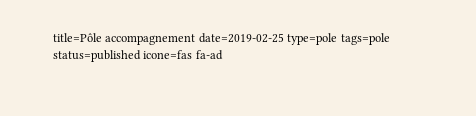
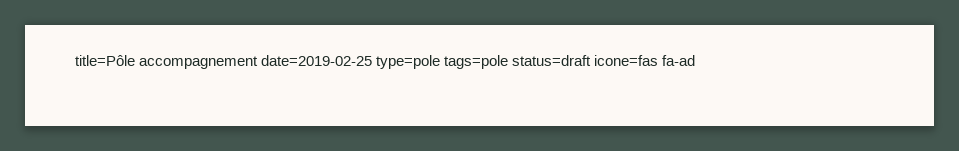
[53,50,141,62] status=published -> [512,55,592,66] status=draft

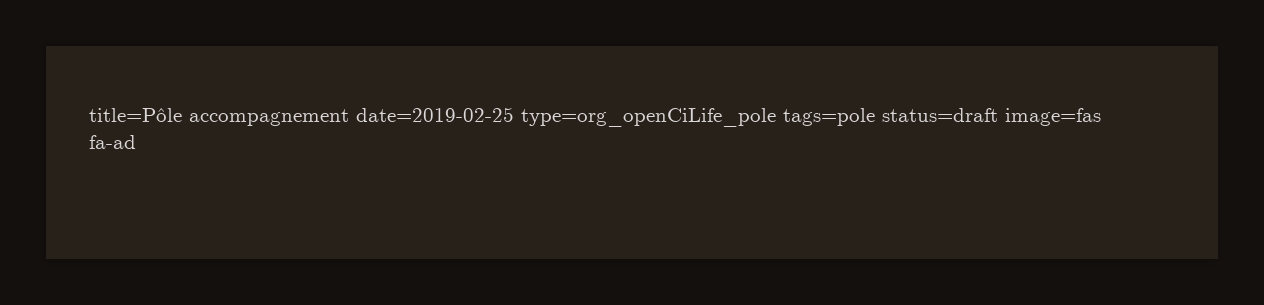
[376,55,441,69] type=pole -> [521,108,776,127] type=org_openCiLife_pole
[594,55,659,66] icone=fas -> [1005,108,1101,126] image=fas

